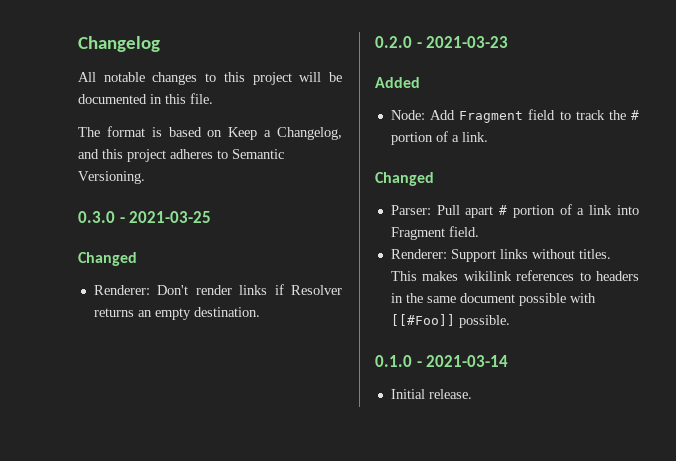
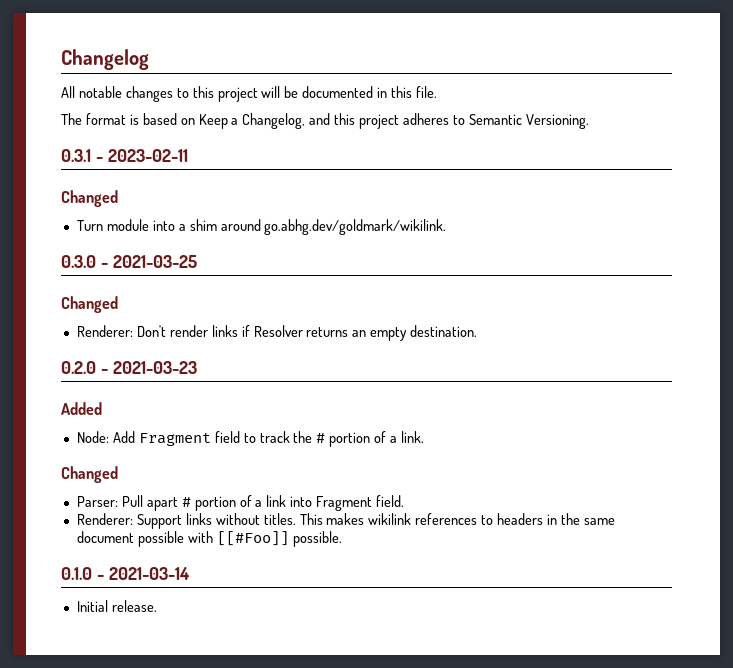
(145, 177) none -> [61,149,188,162] [61,190,118,207] [76,219,447,235] // 0.3.1 - 2023-02-11 // Changed // Turn module into a shim around go.abhg.dev/goldmark/wikilink.

